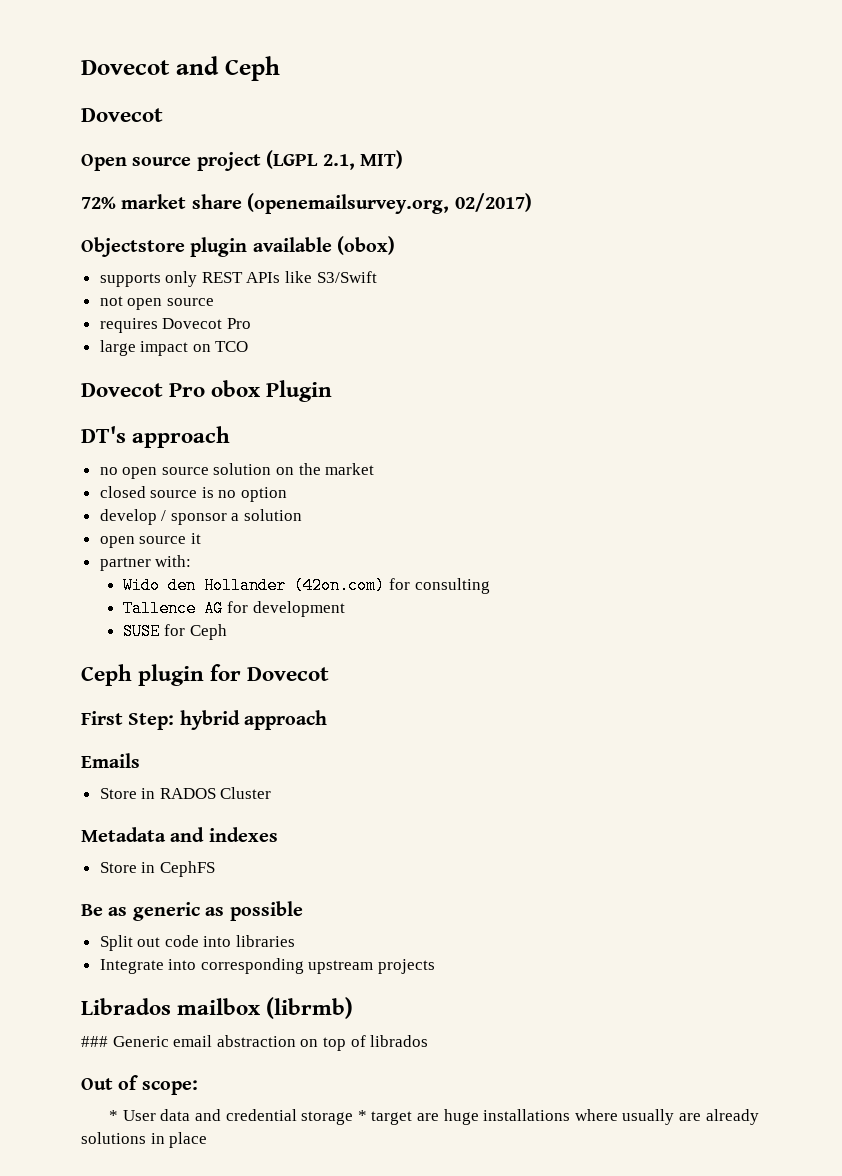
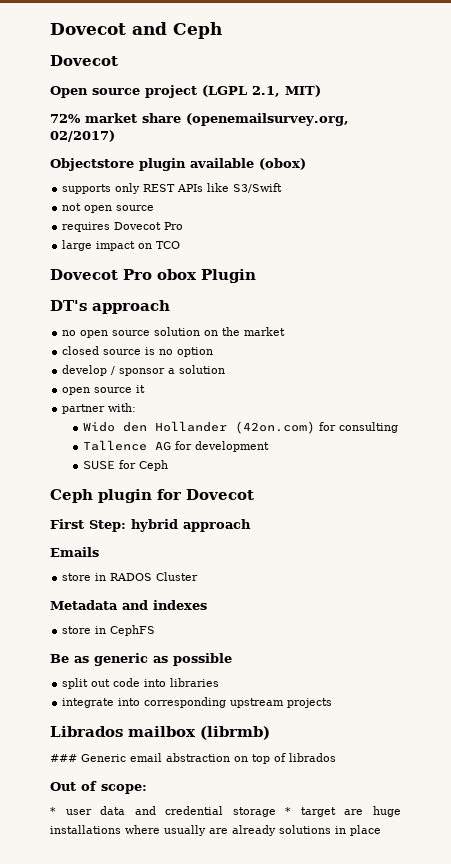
[99,788,137,799] Store -> [62,573,92,581] store
[99,862,137,873] Store -> [62,626,92,634] store
[99,935,133,951] Split -> [62,678,89,689] split
[99,959,164,974] Integrate -> [62,698,115,708] integrate
[122,1110,156,1121] User -> [65,809,92,815] user

